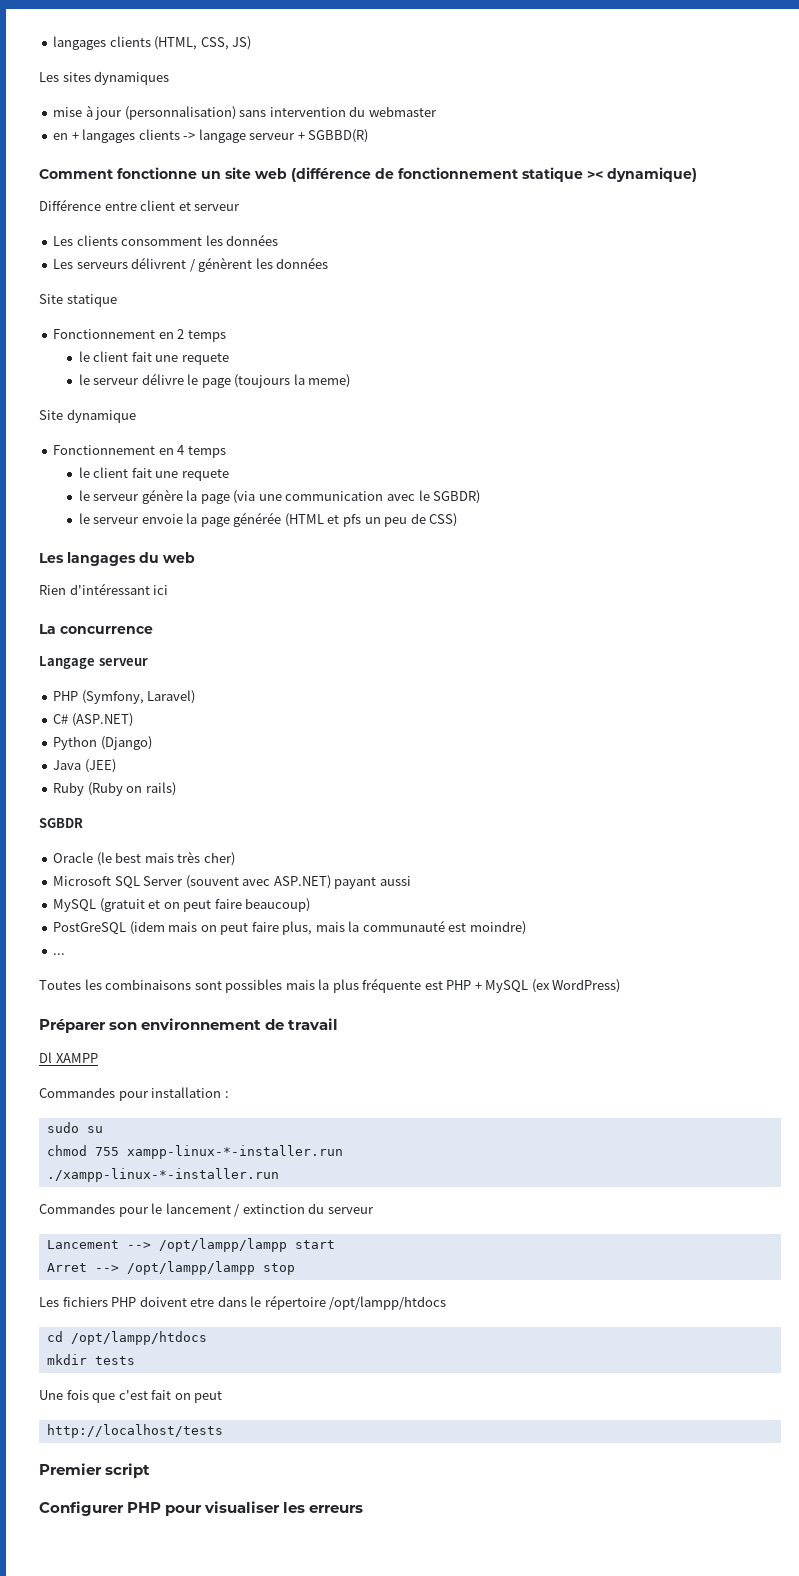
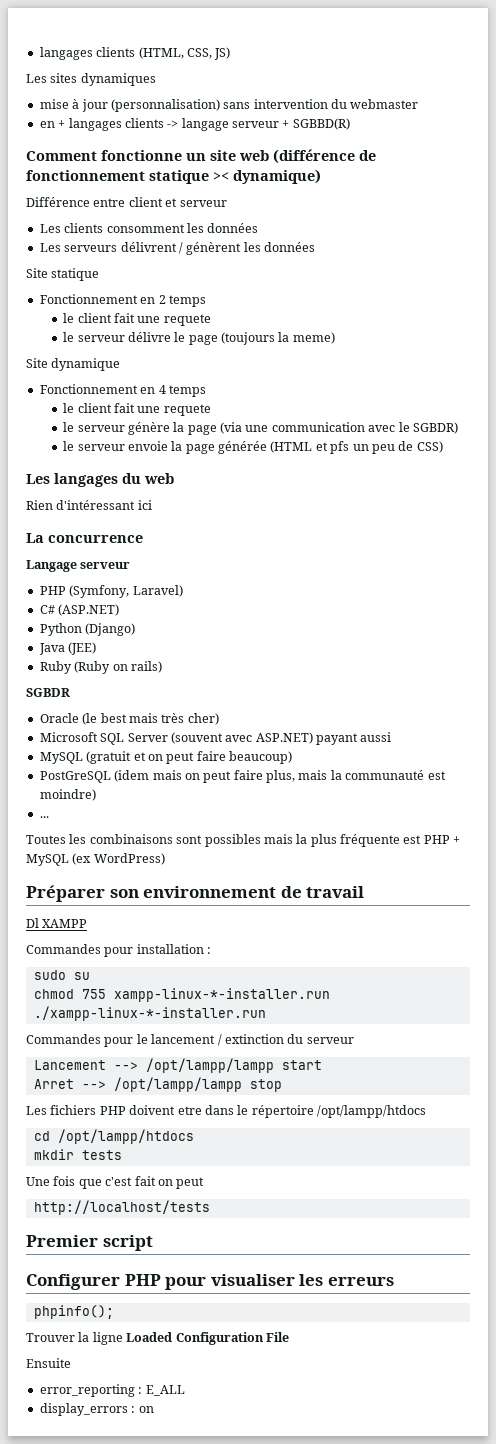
(364, 1509) none -> [33,1305,114,1319] [26,1332,289,1345] [26,1358,71,1368] [39,1384,185,1397] [39,1403,154,1416] // phpinfo(); // Trouver la ligne Loaded Configuration File // Ensuite // error_reporting : E_ALL // display_errors : on

